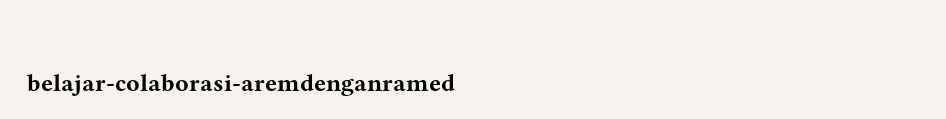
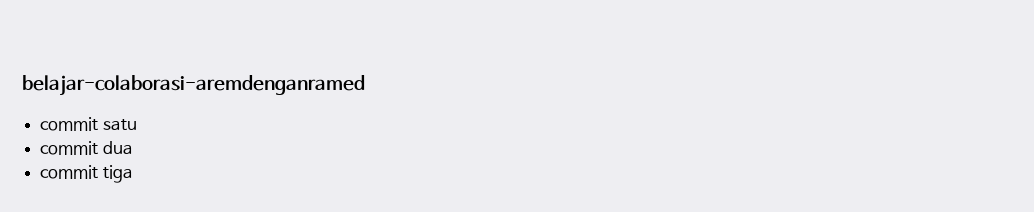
(455, 85) none -> [40,117,137,131] [40,141,133,155] [40,165,133,183] // commit satu // commit dua // commit tiga

